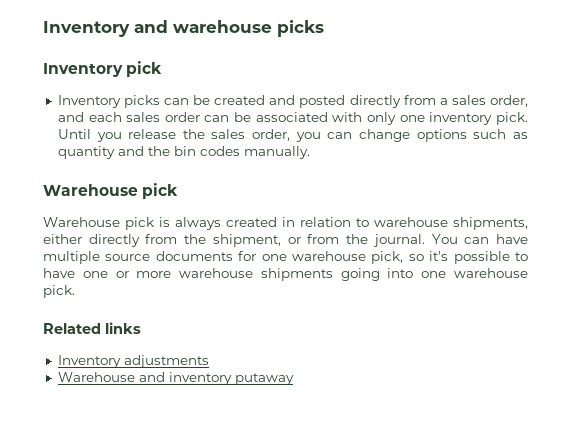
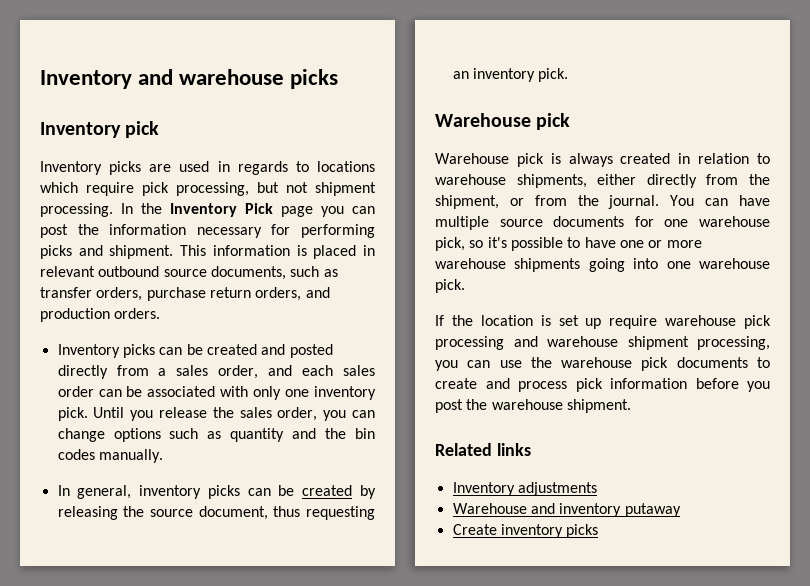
(163, 69) none -> [40,161,375,175] [40,182,376,196] [40,203,375,217] [40,224,375,238] [40,245,376,259] [40,266,338,280] [40,287,330,301] [40,308,161,322] // Inventory picks are used in regards to locations which require pick processing, but not shipment processing. In the Inventory Pick page you can post the information necessary for performing picks and shipment. This information is placed in relevant outbound source documents, such as transfer orders, purchase return orders, and production orders.
(310, 152) none -> [57,485,376,499] [57,506,376,520] [452,68,569,82] // In general, inventory picks can be created by releasing the source document, thus requesting an inventory pick.
(75, 291) none -> [435,315,771,329] [435,336,770,350] [435,357,770,371] [435,378,770,392] [435,399,631,413] // If the location is set up require warehouse pick processing and warehouse shipment processing, you can use the warehouse pick documents to create and process pick information before you post the warehouse shipment.
(294, 379) none -> [452,524,599,538] // Create inventory picks

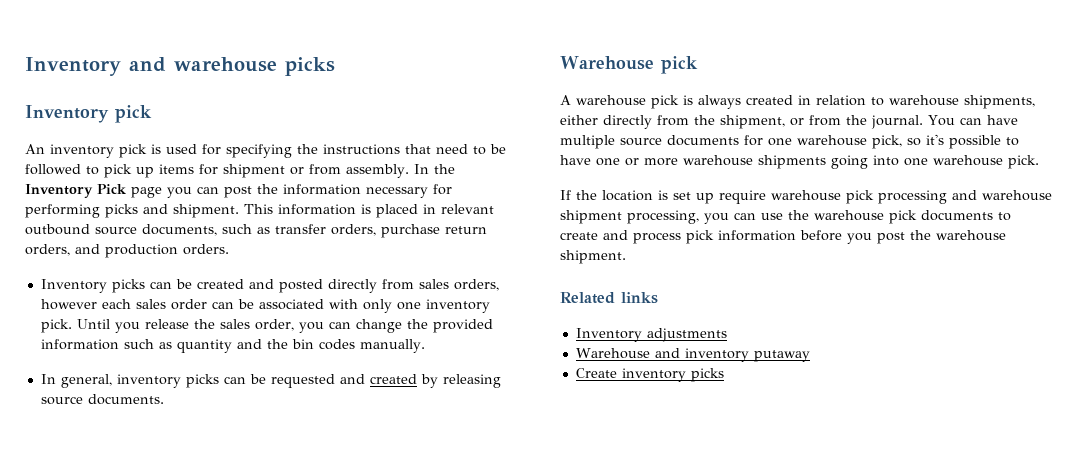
[40,161,375,175] [40,182,376,196] [40,203,113,217] Inventory picks are used in regards to locations which require pick processing, but not shipment processing. -> [25,144,506,158] [25,164,409,178] An inventory pick is used for specifying the instructions that need to be followed to pick up items for shipment or from assembly.
[158,365,293,379] a sales order, and -> [418,279,499,291] [40,299,97,310] sales orders, however
[113,428,161,442] options -> [406,319,493,333] [40,339,119,350] the provided information
(295, 490) none -> [270,374,365,388] requested and
[123,506,376,520] [452,68,569,82] the source document, thus requesting an inventory pick. -> [40,394,164,405] source documents.
[435,153,509,164] Warehouse -> [560,95,646,106] A warehouse

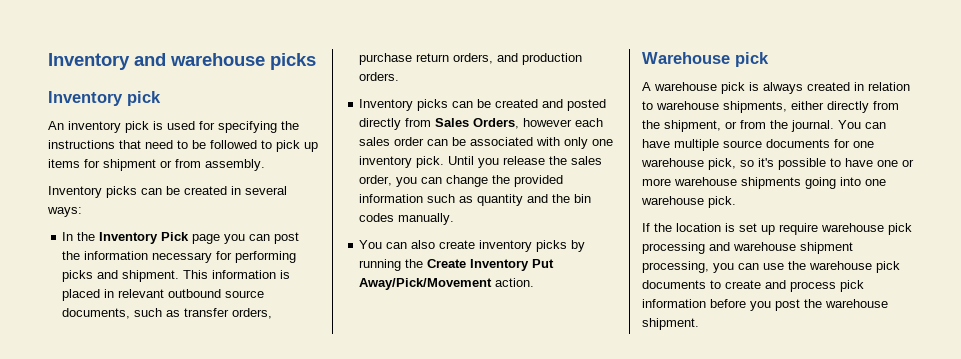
(409, 171) none -> [48,186,287,198] [47,207,82,217] // Inventory picks can be created in several ways: //
[418,279,499,291] sales orders, -> [435,118,520,129] Sales Orders,
[40,374,501,388] [40,394,164,405] In general, inventory picks can be requested and created by releasing source documents. -> [359,240,586,252] [359,259,555,271] [359,278,535,290] You can also create inventory picks by running the Create Inventory Put Away/Pick/Movement action.
[560,292,658,304] [575,328,727,342] [575,348,810,362] [575,368,724,382] // Related links // Inventory adjustments // Warehouse and inventory putaway // Create inventory picks -> (699, 324) none

